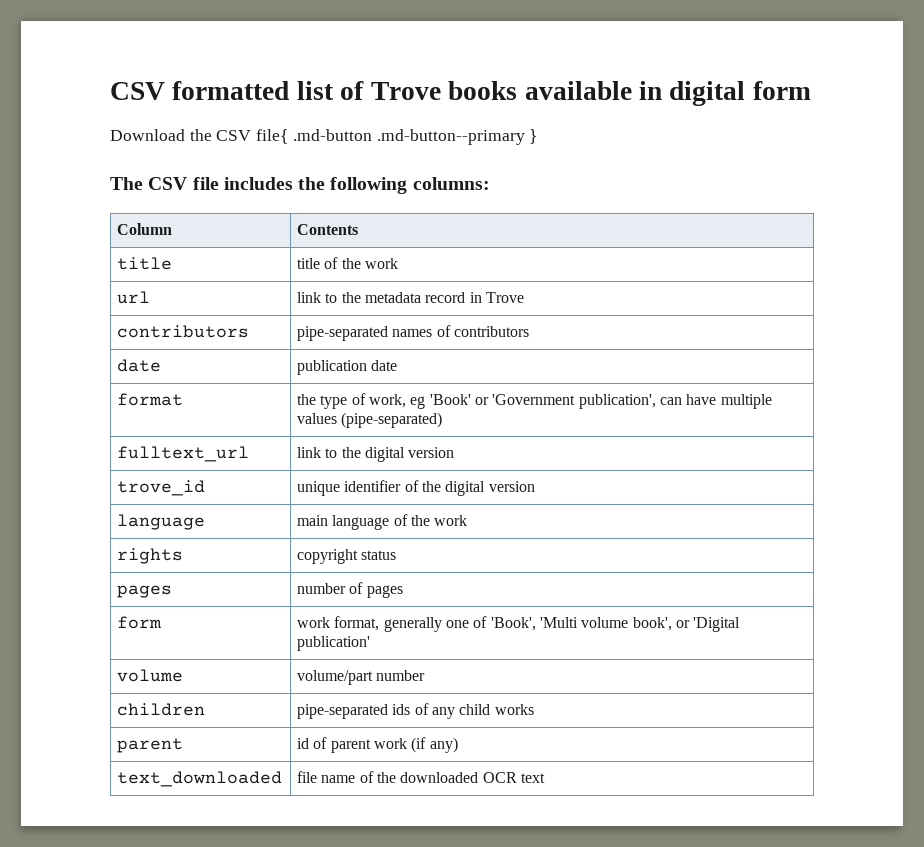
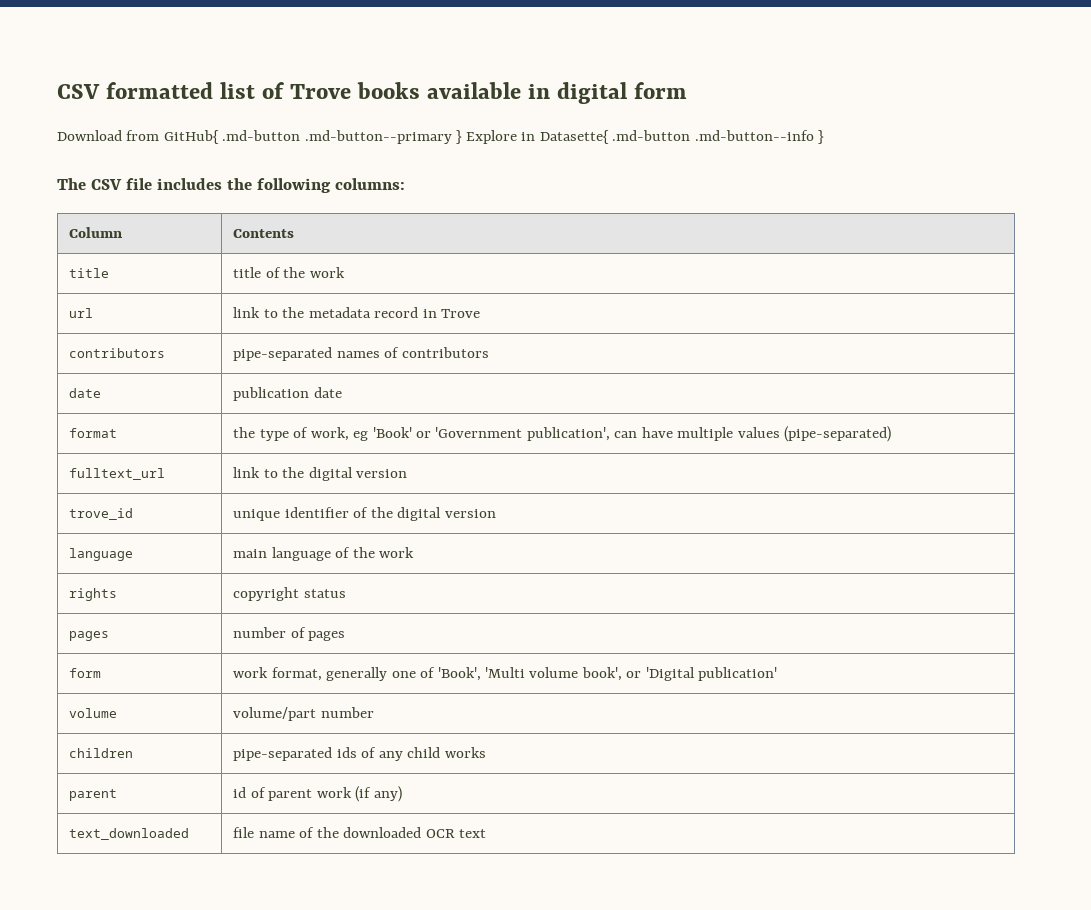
[189,129,289,144] the CSV file{ -> [126,130,219,144] from GitHub{
(538, 136) none -> [465,130,825,144] Explore in Datasette{ .md-button .md-button--info }

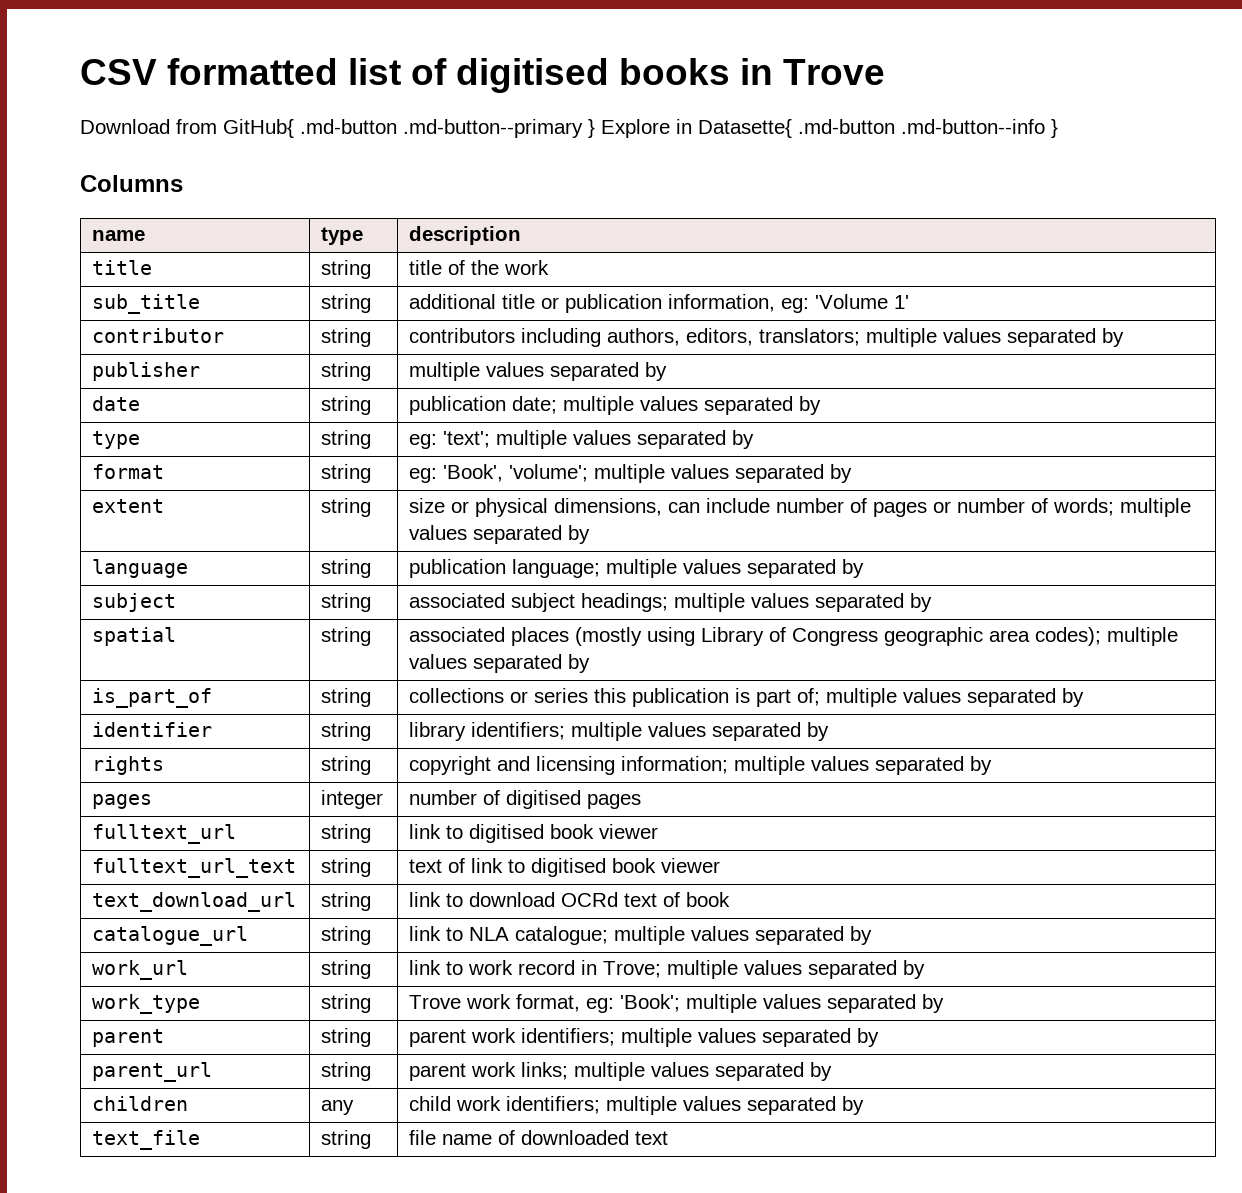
[290,82,688,104] Trove books available in digital form -> [456,58,885,93] digitised books in Trove
[57,178,405,193] [69,227,123,238] [233,229,295,238] [69,268,110,278] The CSV file includes the following columns: // Column | Contents // title -> [80,175,183,192] [92,230,146,241] [321,227,364,245] [409,226,522,245] [92,260,153,275] [321,260,372,279] Columns // name | type | description // title | string
[69,308,94,318] [233,307,480,318] [69,348,166,358] [233,347,489,361] [69,388,102,398] [233,387,342,401] [69,428,118,438] [233,426,892,442] [69,468,166,480] [233,467,408,481] [69,508,134,520] [233,507,496,521] [69,548,134,561] [233,547,415,561] [69,588,118,601] [233,587,346,601] [69,631,110,641] [233,627,346,641] [69,668,102,678] [233,667,778,681] [69,708,118,718] [233,707,374,721] [69,748,134,758] [233,747,486,761] [69,789,118,801] [233,786,402,802] [69,828,190,840] url | link to the metadata record in Trove // contributors | pipe-separated names of contributors // date | publication date // format | the type of work, eg 'Book' or 'Government publication', can have multiple values (pipe-separated) // fulltext_url | link to the digital version // trove_id | unique identifier of the digital version // language | main language of the work // rights | copyright status // pages | number of pages // form | work format, generally one of 'Book', 'Multi volume book', or 'Digital publication' // volume | volume/part number // children | pipe-separated ids of any child works // parent | id of parent work (if any) // text_downloaded -> [92,294,201,314] [321,294,372,313] [409,294,910,313] [92,328,225,343] [321,328,372,347] [409,328,1125,347] [92,362,201,381] [321,362,372,381] [409,362,668,381] [92,396,141,411] [321,396,372,415] [409,396,822,415] [92,431,141,449] [321,430,372,449] [409,430,755,449] [92,464,165,479] [321,464,372,483] [409,464,853,483] [92,499,165,513] [321,498,372,517] [409,498,1192,517] [409,525,591,544] [92,559,189,578] [321,559,372,578] [409,559,865,578] [92,593,177,612] [321,593,372,612] [409,593,933,612] [92,627,177,646] [321,627,372,646] [409,627,1179,646] [409,654,591,673] [92,688,213,708] [321,688,372,707] [409,688,1085,707] [92,722,213,737] [321,722,372,741] [409,722,830,741] [92,756,165,775] [321,756,372,775] [409,756,993,775] [92,794,153,809] [321,790,384,809] [409,790,642,809] [92,824,237,844] [321,824,372,843] [409,824,659,843] [92,858,297,878] [321,858,372,877] [409,858,721,877] [92,892,297,912] [321,892,372,911] [409,892,731,907] [92,926,249,946] [321,926,372,945] [409,926,873,945] [92,960,189,980] [321,960,372,979] [409,960,926,979] [92,994,201,1014] [321,994,372,1013] [409,994,945,1013] [92,1029,165,1047] [321,1028,372,1047] [409,1028,880,1047] [92,1062,213,1082] [321,1062,372,1081] [409,1062,833,1081] [92,1096,189,1111] [321,1100,355,1115] [409,1096,865,1115] [92,1130,201,1150] [321,1130,372,1149] sub_title | string | additional title or publication information, eg: 'Volume 1' // contributor | string | contributors including authors, editors, translators; multiple values separated by // publisher | string | multiple values separated by // date | string | publication date; multiple values separated by // type | string | eg: 'text'; multiple values separated by // format | string | eg: 'Book', 'volume'; multiple values separated by // extent | string | size or physical dimensions, can include number of pages or number of words; multiple values separated by // language | string | publication language; multiple values separated by // subject | string | associated subject headings; multiple values separated by // spatial | string | associated places (mostly using Library of Congress geographic area codes); multiple values separated by // is_part_of | string | collections or series this publication is part of; multiple values separated by // identifier | string | library identifiers; multiple values separated by // rights | string | copyright and licensing information; multiple values separated by // pages | integer | number of digitised pages // fulltext_url | string | link to digitised book viewer // fulltext_url_text | string | text of link to digitised book viewer // text_download_url | string | link to download OCRd text of book // catalogue_url | string | link to NLA catalogue; multiple values separated by // work_url | string | link to work record in Trove; multiple values separated by // work_type | string | Trove work format, eg: 'Book'; multiple values separated by // parent | string | parent work identifiers; multiple values separated by // parent_url | string | parent work links; multiple values separated by // children | any | child work identifiers; multiple values separated by // text_file | string
[316,827,455,838] the downloaded OCR -> [521,1130,630,1145] downloaded

